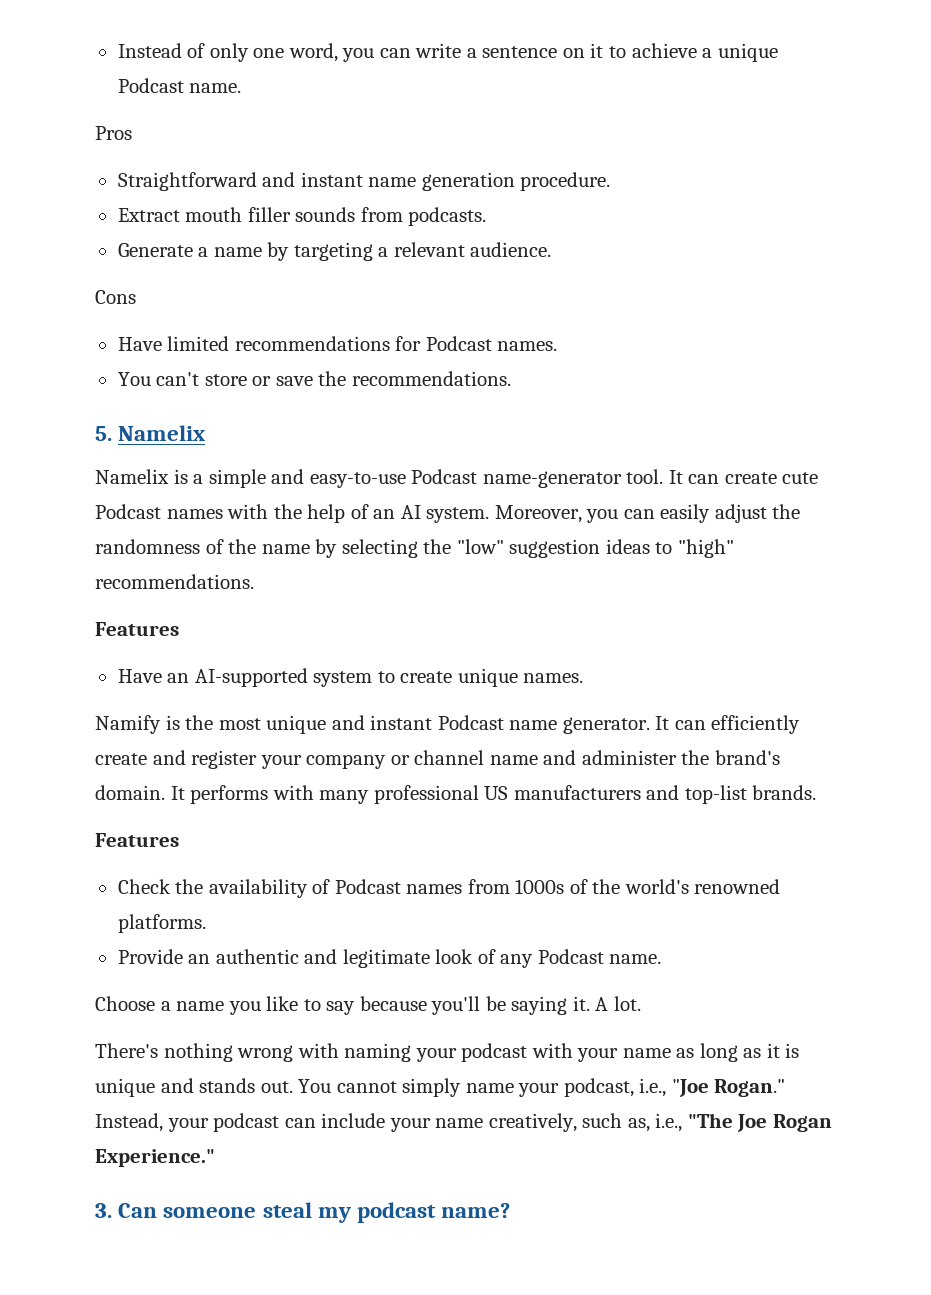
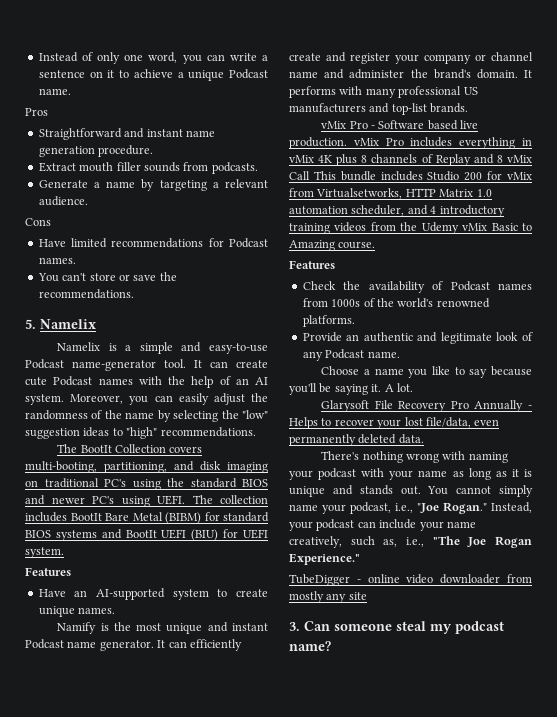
(254, 581) none -> [57,444,203,453] [25,461,268,473] [25,478,268,490] [25,495,268,507] [25,512,269,524] [25,529,268,541] [25,547,64,558] // The BootIt Collection covers multi-booting, partitioning, and disk imaging on traditional PC's using the standard BIOS and newer PC's using UEFI. The collection includes BootIt Bare Metal (BIBM) for standard BIOS systems and BootIt UEFI (BIU) for UEFI system.
(817, 792) none -> [321,120,479,130] [289,137,532,149] [289,154,532,166] [289,171,532,181] [289,188,492,199] [289,205,505,217] [289,222,532,234] [289,240,376,251] // vMix Pro - Software based live production. vMix Pro includes everything in vMix 4K plus 8 channels of Replay and 8 vMix Call This bundle includes Studio 200 for vMix from Virtualsetworks, HTTP Matrix 1.0 automation scheduler, and 4 introductory training videos from the Udemy vMix Basic to Amazing course.
(641, 1003) none -> [321,400,532,412] [289,417,500,429] [289,434,424,446] // Glarysoft File Recovery Pro Annually - Helps to recover your lost file/data, even permanently deleted data.
(215, 1158) none -> [289,574,532,586] [289,591,367,603] // TubeDigger - online video downloader from mostly any site

